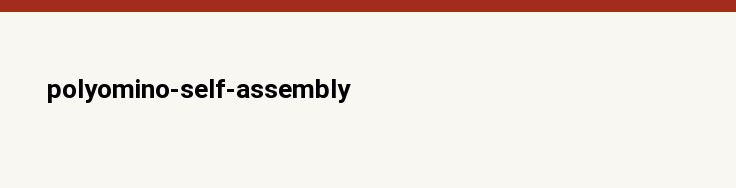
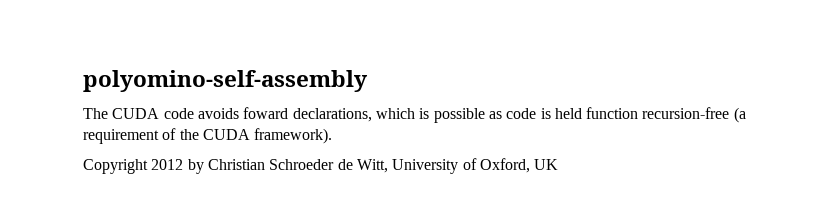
(351, 91) none -> [83,107,746,123] [83,128,333,144] [83,158,559,174] // The CUDA code avoids foward declarations, which is possible as code is held function recursion-free (a requirement of the CUDA framework). // Copyright 2012 by Christian Schroeder de Witt, University of Oxford, UK

